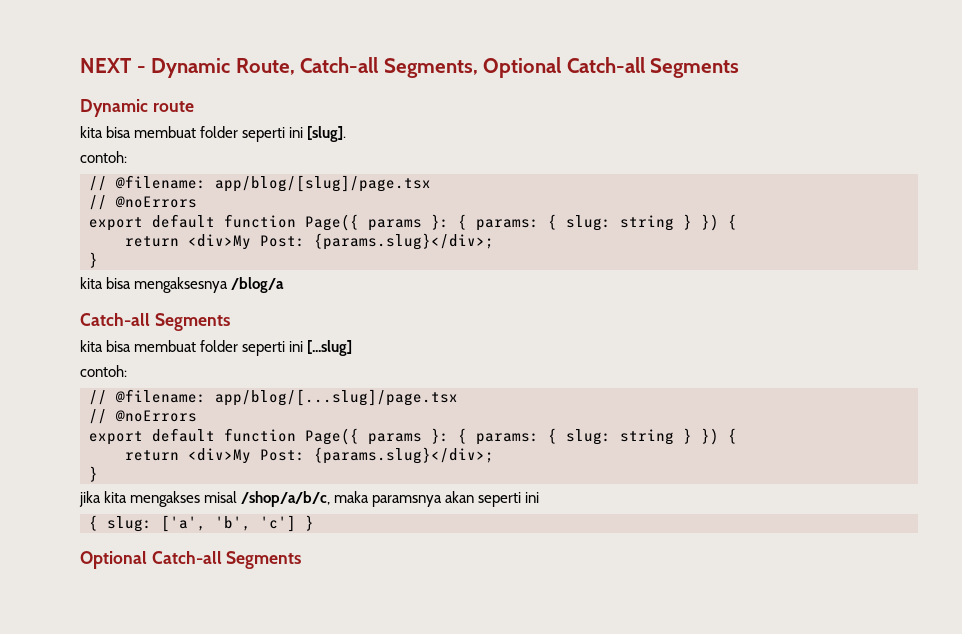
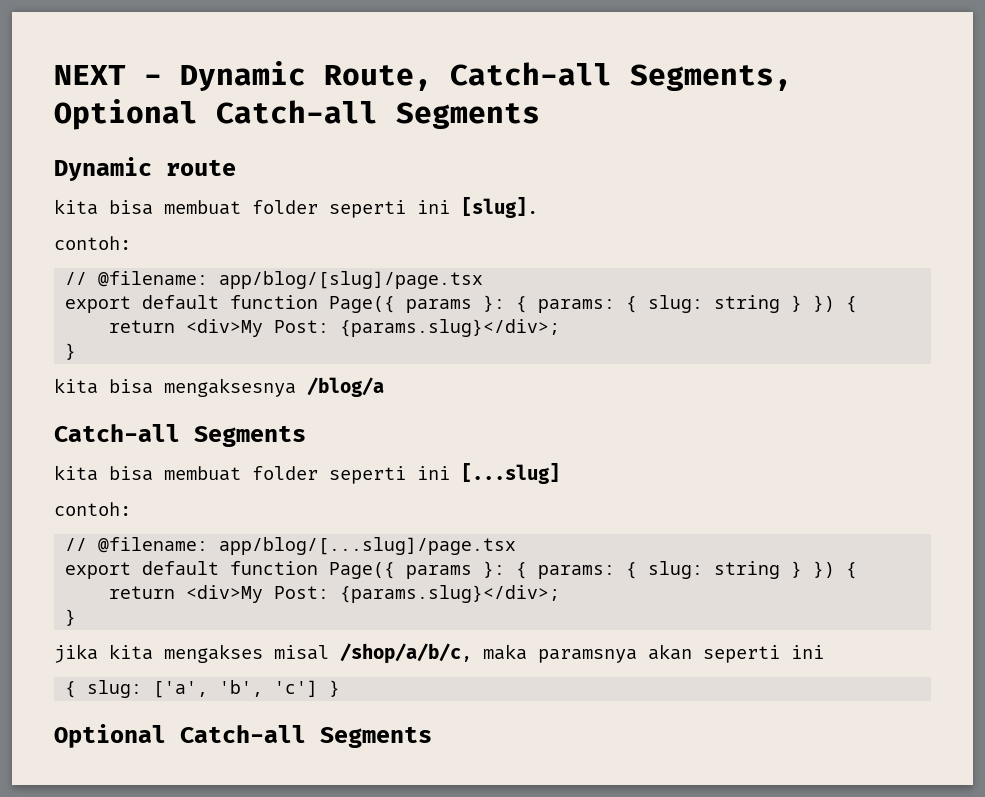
[89,195,197,210] // // @noErrors -> (484, 280) none
[89,409,197,424] // // @noErrors -> (517, 546) none

